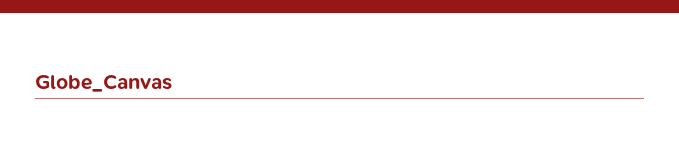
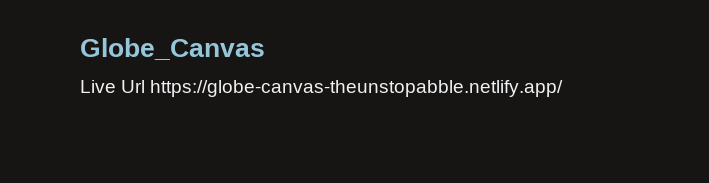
(172, 83) none -> [80,80,564,97] // Live Url https://globe-canvas-theunstopabble.netlify.app/

